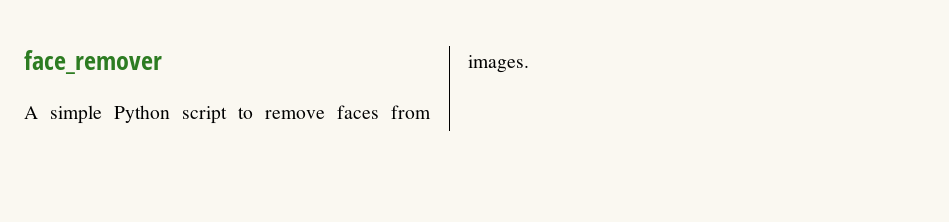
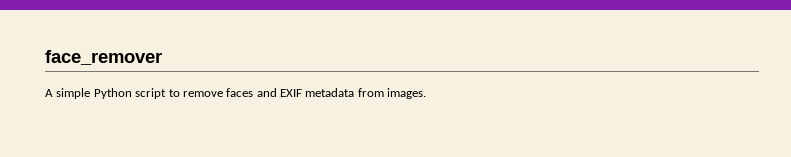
(379, 112) none -> [256,88,355,97] and EXIF metadata

